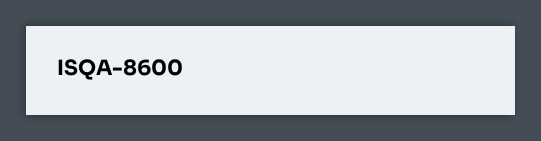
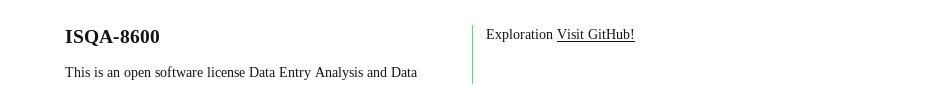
(183, 69) none -> [65,66,418,80] [486,29,635,42] // This is an open software license Data Entry Analysis and Data Exploration Visit GitHub!

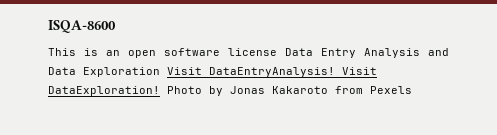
[588,29,635,39] GitHub! -> [209,67,377,77] [48,86,412,96] DataEntryAnalysis! Visit DataExploration! Photo by Jonas Kakaroto from Pexels

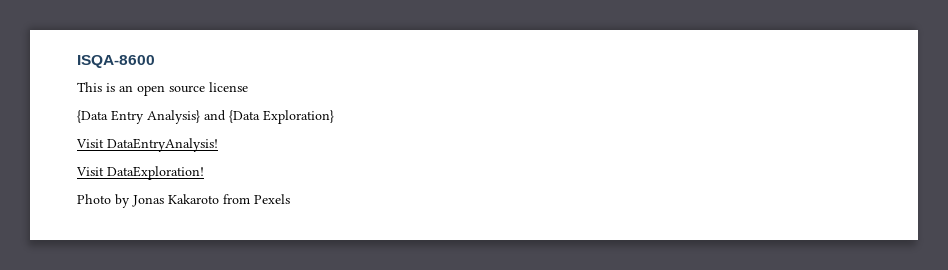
[164,48,220,56] software -> [169,85,205,93] source
[285,48,449,58] [48,67,160,77] Data Entry Analysis and Data Exploration -> [77,110,334,124] // {Data Entry Analysis} and {Data Exploration} //
(335, 72) none -> (218, 145) //
(160, 91) none -> (204, 173) //

